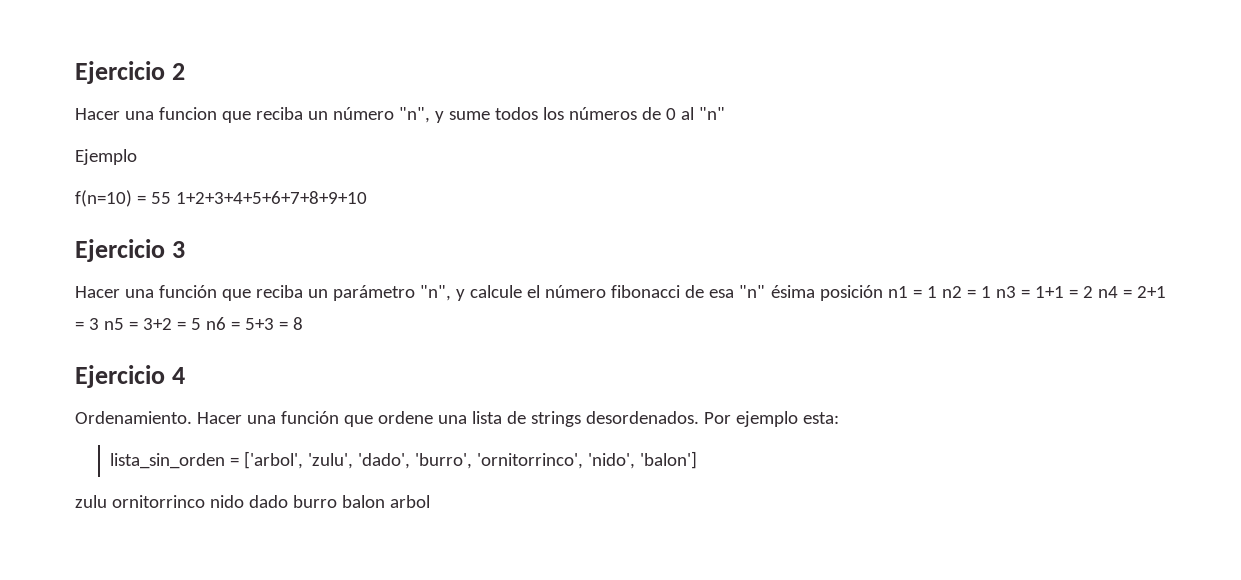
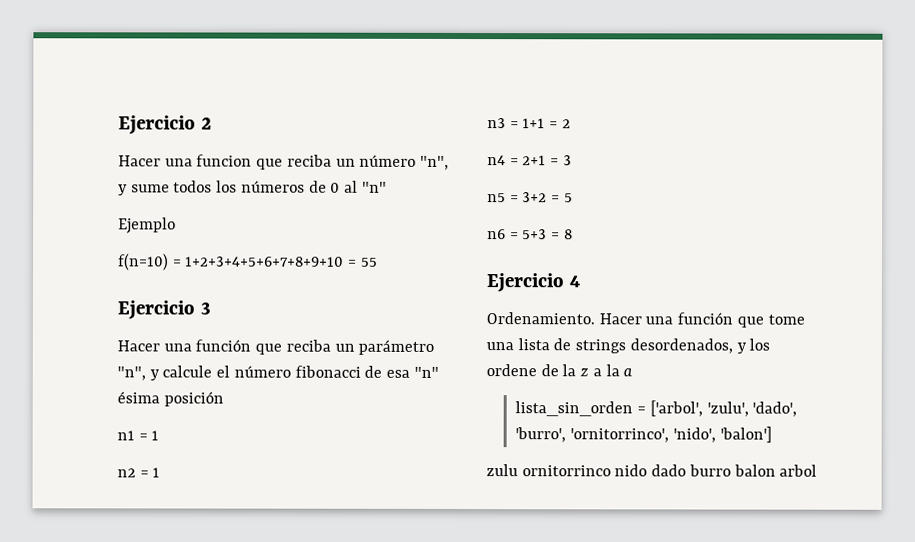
(146, 199) none -> [185,256,358,267] 1+2+3+4+5+6+7+8+9+10 =
[175,191,367,204] 1+2+3+4+5+6+7+8+9+10 -> (378, 262) none
(883, 293) none -> (224, 399) //
(937, 292) none -> (160, 435) //
(991, 292) none -> (161, 472) //
(1093, 292) none -> (571, 124) //
(99, 324) none -> (572, 160) //
(201, 324) none -> (573, 198) //
[377,411,433,424] ordene -> [767,314,805,325] tome
[585,411,839,427] desordenados. Por ejemplo esta: -> [629,338,771,354] [486,364,634,378] desordenados, y los ordene de la z a la a

